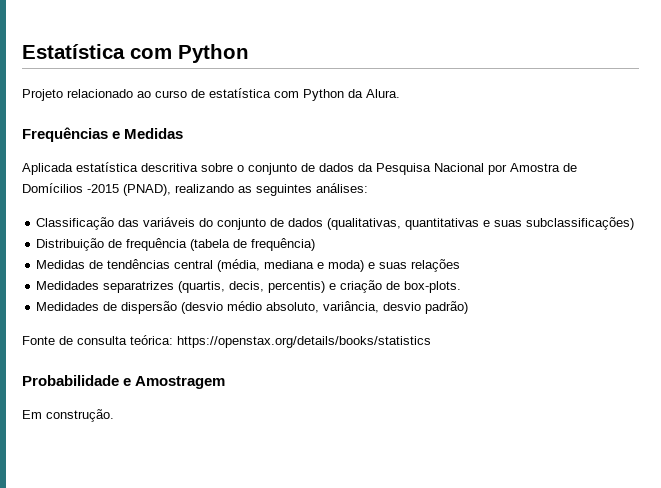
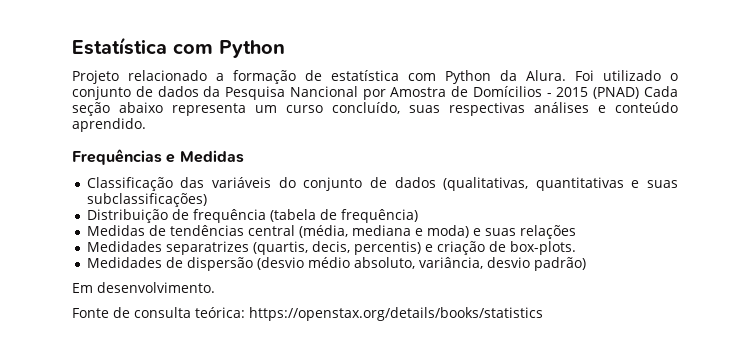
[137,90,187,98] ao curso -> [216,70,296,84] a formação
[22,127,184,142] [22,162,233,175] // Frequências e Medidas // Aplicada estatística descritiva sobre -> [575,70,661,81] Foi utilizado
[434,163,484,172] Nacional -> [289,86,358,97] Nancional
[87,183,368,196] -2015 (PNAD), realizando as seguintes análises: -> [546,86,678,99] [72,102,678,116] [72,118,146,132] [72,149,244,165] - 2015 (PNAD) Cada seção abaixo representa um curso concluído, suas respectivas análises e conteúdo aprendido. // Frequências e Medidas
(469, 307) none -> [72,282,215,293] // Em desenvolvimento.
[22,375,226,389] [22,409,114,422] // Probabilidade e Amostragem // Em construção. -> (543, 314) none

